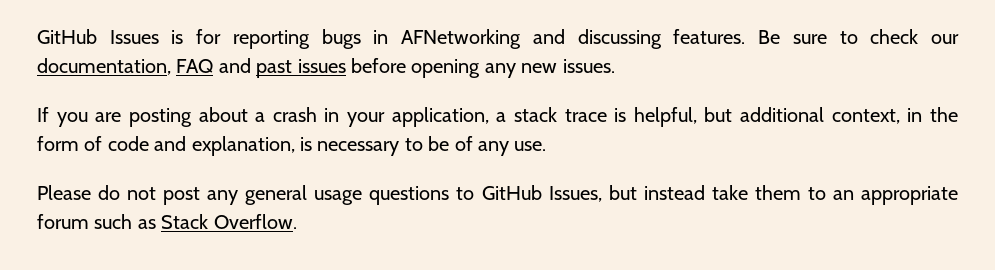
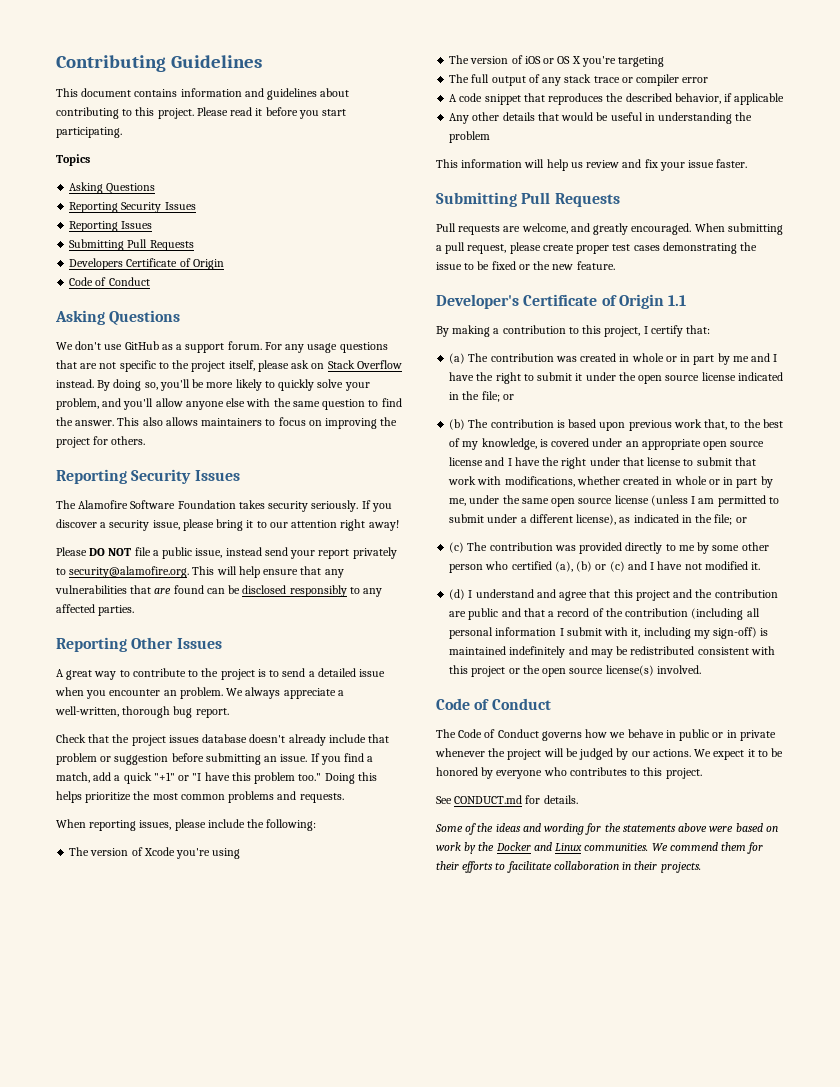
[37,29,960,49] [37,58,615,78] [37,107,959,127] [37,136,547,156] [37,185,958,205] [37,214,297,229] GitHub Issues is for reporting bugs in AFNetworking and discussing features. Be sure to check our documentation, FAQ and past issues before opening any new issues. // If you are posting about a crash in your application, a stack trace is helpful, but additional context, in the form of code and explanation, is necessary to be of any use. // Please do not post any general usage questions to GitHub Issues, but instead take them to an appropriate forum such as Stack Overflow. -> [56,55,262,72] [56,88,350,100] [56,107,347,119] [56,127,122,138] [56,154,90,166] [69,182,156,194] [69,202,196,213] [69,221,153,232] [69,239,194,251] [69,258,224,270] [69,277,150,286] [55,310,181,325] [56,341,388,353] [56,360,402,372] [56,379,370,391] [56,398,402,410] [56,417,398,429] [56,436,146,448] [56,469,240,484] [56,500,392,512] [56,519,399,531] [56,547,397,559] [56,566,344,578] [55,585,383,597] [56,604,135,616] [56,637,222,652] [56,668,386,680] [55,687,344,699] [55,706,229,718] [56,734,390,746] [56,753,374,765] [56,772,377,784] [56,791,344,803] [56,819,317,831] [69,847,241,859] [449,55,665,67] [449,74,709,86] [449,93,785,105] [449,112,753,124] [449,131,491,143] [436,159,748,171] [436,192,620,207] [436,223,783,235] [436,242,758,254] [436,261,615,270] [436,294,687,309] [436,325,711,337] [449,353,778,365] [449,372,783,384] [449,391,514,402] [449,419,783,431] [449,438,765,450] [449,457,756,469] [448,476,773,488] [449,495,779,507] [449,514,747,525] [449,542,769,554] [449,561,761,573] [449,589,778,601] [449,608,760,620] [449,627,769,639] [449,646,775,658] [449,665,701,677] [436,698,551,710] [436,729,776,741] [435,748,784,760] [436,767,702,779] [436,795,578,804] [435,823,778,835] [436,842,764,854] [436,861,701,873] Contributing Guidelines // This document contains information and guidelines about contributing to this project. Please read it before you start participating. // Topics // Asking Questions // Reporting Security Issues // Reporting Issues // Submitting Pull Requests // Developers Certificate of Origin // Code of Conduct // Asking Questions // We don't use GitHub as a support forum. For any usage questions that are not specific to the project itself, please ask on Stack Overflow instead. By doing so, you'll be more likely to quickly solve your problem, and you'll allow anyone else with the same question to find the answer. This also allows maintainers to focus on improving the project for others. // Reporting Security Issues // The Alamofire Software Foundation takes security seriously. If you discover a security issue, please bring it to our attention right away! // Please DO NOT file a public issue, instead send your report privately to security@alamofire.org. This will help ensure that any vulnerabilities that are found can be disclosed responsibly to any affected parties. // Reporting Other Issues // A great way to contribute to the project is to send a detailed issue when you encounter an problem. We always appreciate a well-written, thorough bug report. // Check that the project issues database doesn't already include that problem or suggestion before submitting an issue. If you find a match, add a quick "+1" or "I have this problem too." Doing this helps prioritize the most common problems and requests. // When reporting issues, please include the following: // The version of Xcode you're using // The version of iOS or OS X you're targeting // The full output of any stack trace or compiler error // A code snippet that reproduces the described behavior, if applicable // Any other details that would be useful in understanding the problem // This information will help us review and fix your issue faster. // Submitting Pull Requests // Pull requests are welcome, and greatly encouraged. When submitting a pull request, please create proper test cases demonstrating the issue to be fixed or the new feature. // Developer's Certificate of Origin 1.1 // By making a contribution to this project, I certify that: // (a) The contribution was created in whole or in part by me and I have the right to submit it under the open source license indicated in the file; or // (b) The contribution is based upon previous work that, to the best of my knowledge, is covered under an appropriate open source license and I have the right under that license to submit that work with modifications, whether created in whole or in part by me, under the same open source license (unless I am permitted to submit under a different license), as indicated in the file; or // (c) The contribution was provided directly to me by some other person who certified (a), (b) or (c) and I have not modified it. // (d) I understand and agree that this project and the contribution are public and that a record of the contribution (including all personal information I submit with it, including my sign-off) is maintained indefinitely and may be redistributed consistent with this project or the open source license(s) involved. // Code of Conduct // The Code of Conduct governs how we behave in public or in private whenever the project will be judged by our actions. We expect it to be honored by everyone who contributes to this project. // See CONDUCT.md for details. // Some of the ideas and wording for the statements above were based on work by the Docker and Linux communities. We commend them for their efforts to facilitate collaboration in their projects.

